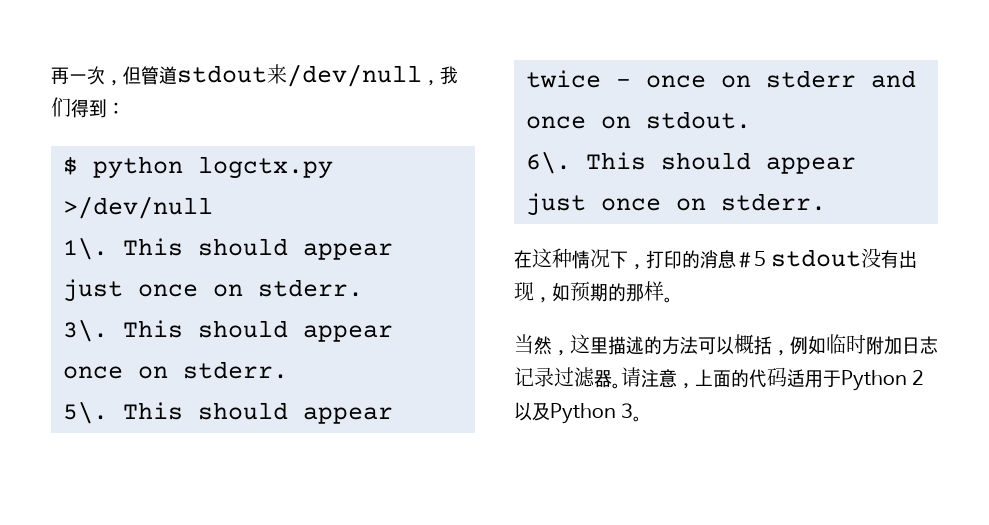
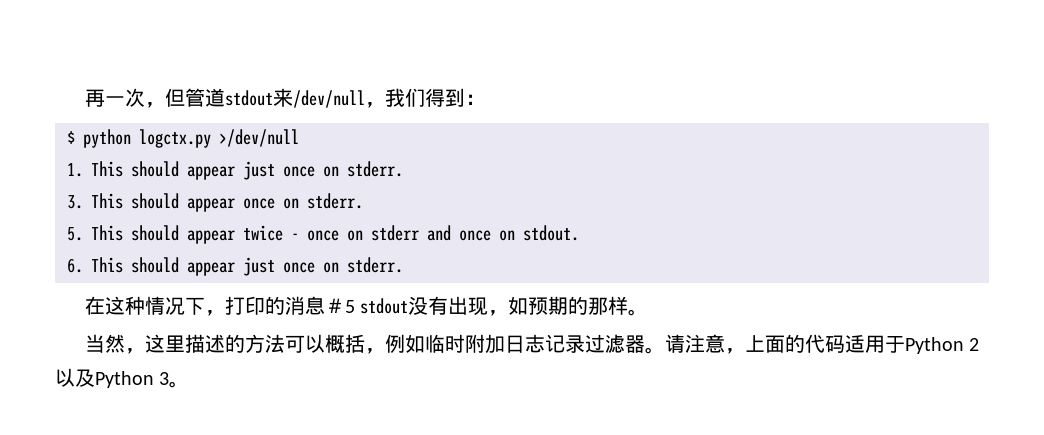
[63,237,393,260] [63,279,363,302] [63,319,108,342] 1\. This should appear just once on stderr. // 3\. -> [67,161,403,180] [67,195,83,209] 1. This should appear just once on stderr. // 3.
[63,401,108,424] 5\. -> [67,227,83,241] 5.
[526,151,571,174] 6\. -> [67,258,83,273] 6.

